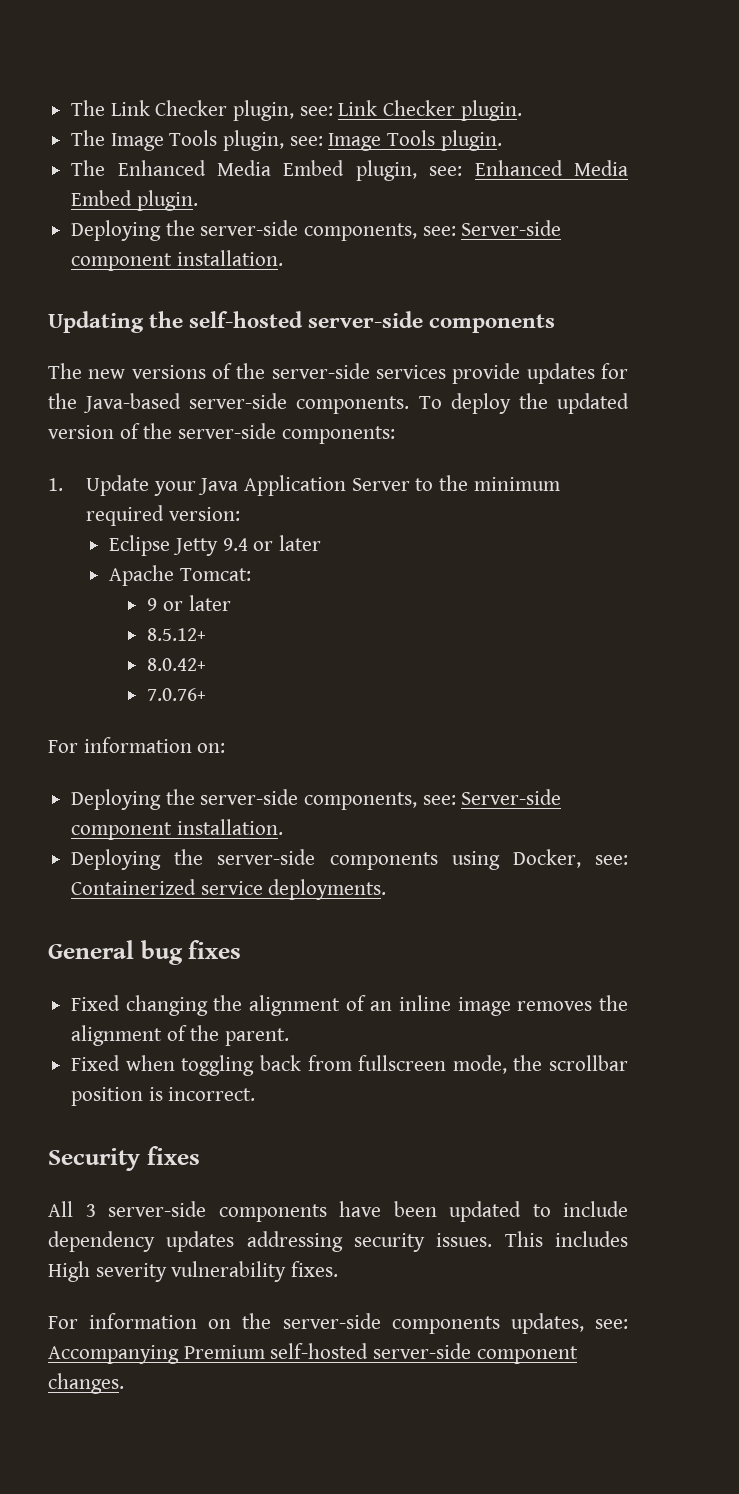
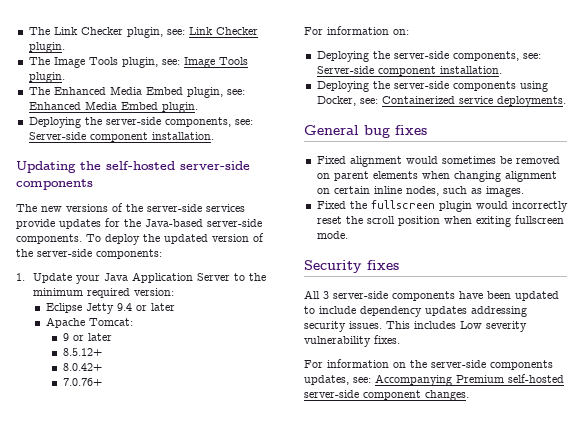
[125,995,628,1016] [71,1025,290,1046] [71,1055,628,1076] [71,1087,256,1106] changing the alignment of an inline image removes the alignment of the parent. // Fixed when toggling back from fullscreen mode, the scrollbar position is incorrect. -> [349,156,560,167] [316,171,557,182] [316,186,524,197] [316,200,568,212] [316,215,564,227] [316,231,348,239] alignment would sometimes be removed on parent elements when changing alignment on certain inline nodes, such as images. // Fixed the fullscreen plugin would incorrectly reset the scroll position when exiting fullscreen mode.
[48,1261,90,1282] High -> [460,321,482,329] Low

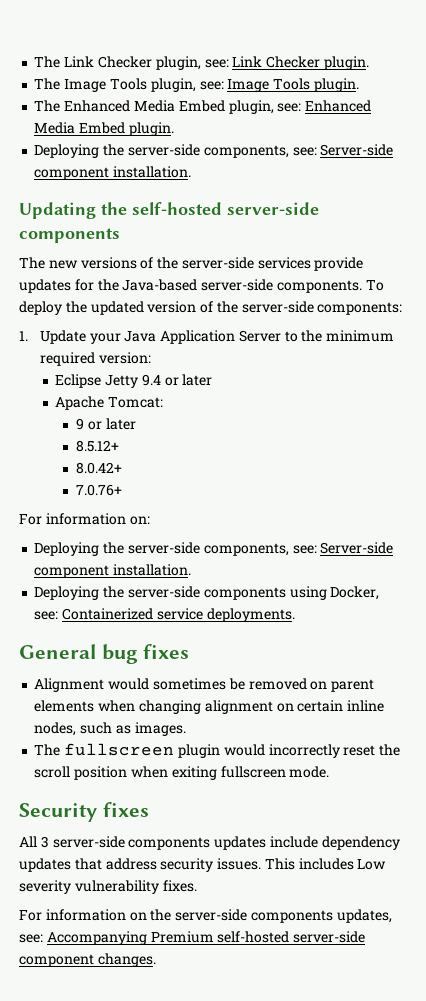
[316,156,402,167] Fixed alignment -> [34,678,105,692] Alignment
[316,201,367,209] Fixed the -> [34,744,61,756] The
[459,291,559,301] [304,306,315,314] have been updated to -> [214,836,267,850] updates
[471,306,527,317] addressing -> [74,858,157,870] that address

